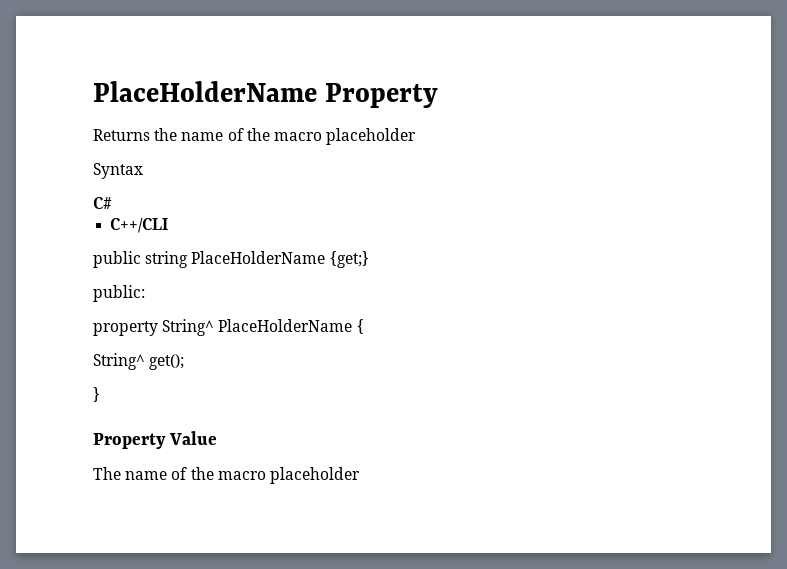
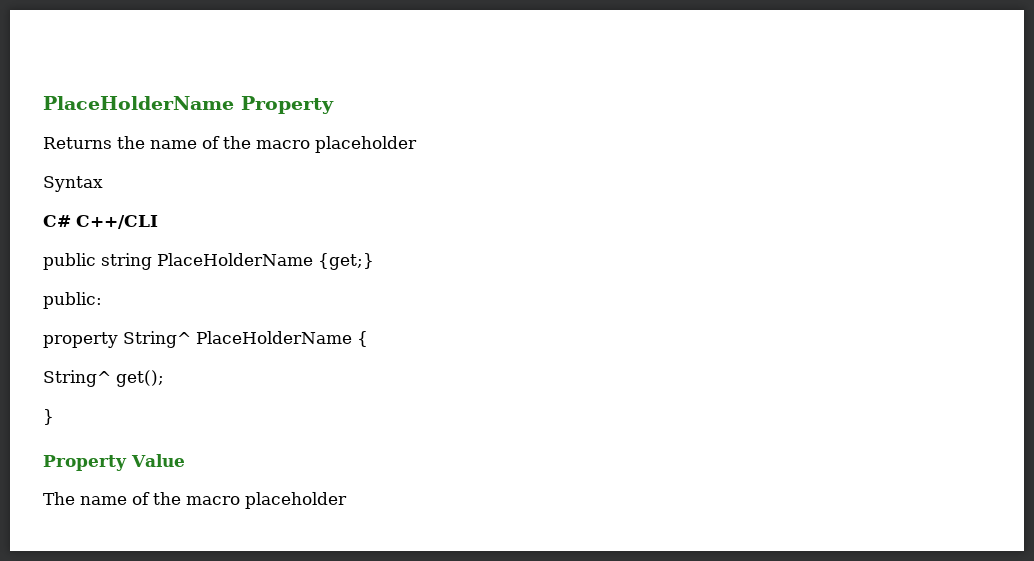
(112, 203) // -> (71, 221) none

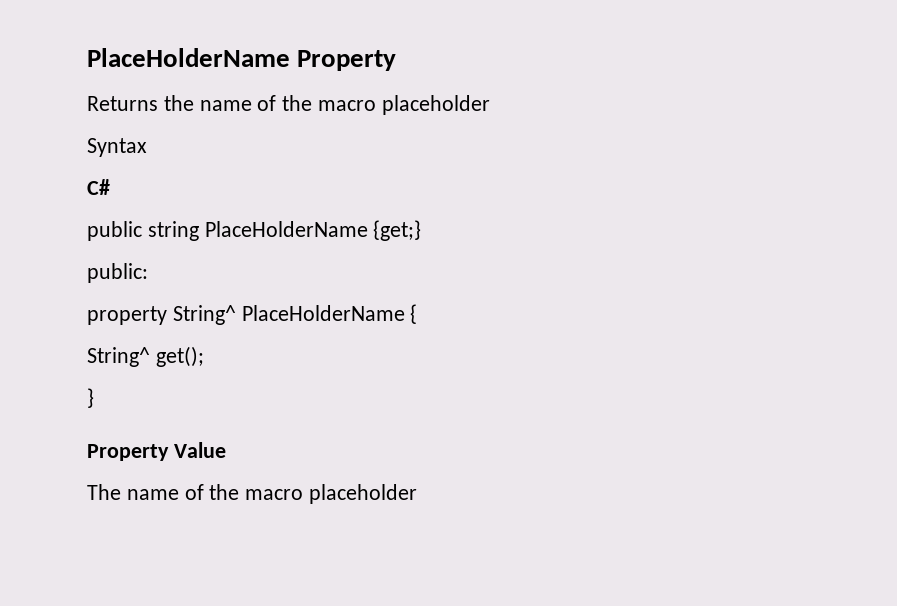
[76,215,158,229] C++/CLI -> (110, 187) none

